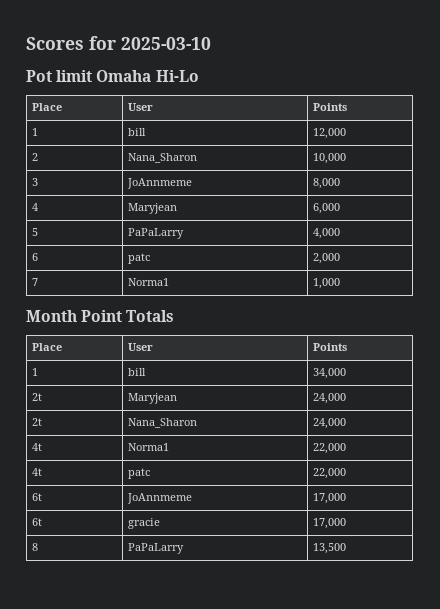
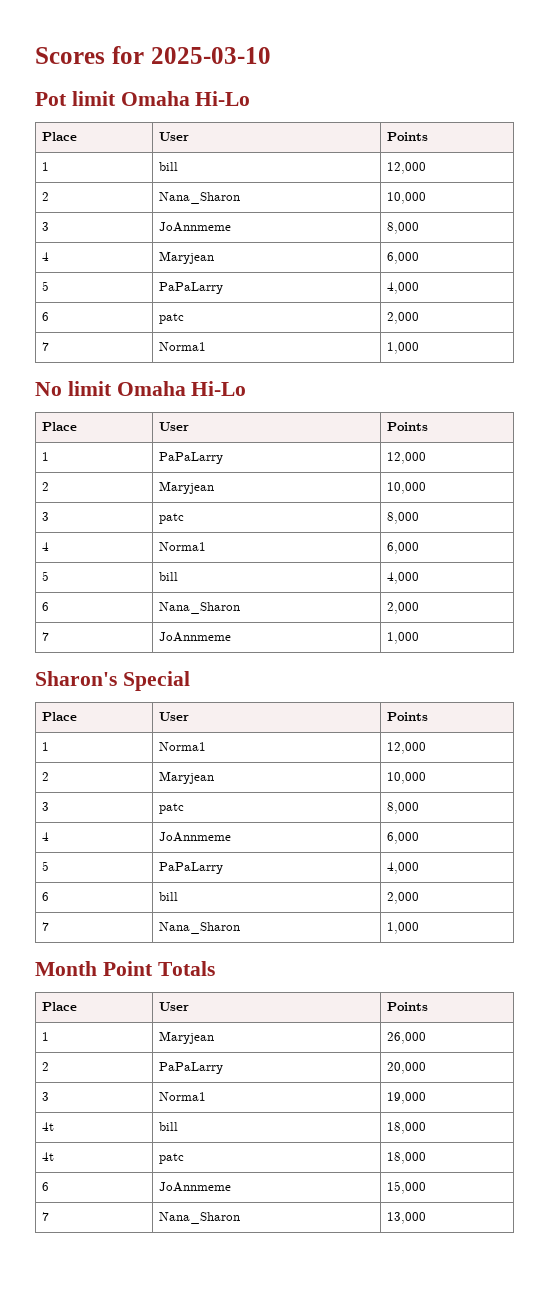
(340, 283) none -> [35,381,247,396] [41,422,77,431] [158,422,189,431] [386,422,428,431] [41,452,49,461] [158,452,223,464] [386,452,426,464] [41,482,49,491] [158,481,214,494] [386,482,426,494] [41,512,49,521] [158,513,184,524] [386,512,419,524] [41,542,49,551] [158,542,206,551] [386,542,419,554] [41,571,49,581] [158,572,178,581] [386,572,419,584] [41,602,49,611] [158,602,240,614] [386,602,419,614] [41,632,49,641] [158,632,231,642] [386,632,419,644] [35,671,190,691] [41,712,77,721] [158,712,189,721] [386,712,428,721] [41,742,49,751] [158,742,206,751] [386,742,426,754] [41,772,49,781] [158,771,214,784] [386,772,426,784] [41,802,49,811] [158,803,184,814] [386,802,419,814] [41,832,49,841] [158,832,231,842] [386,832,419,844] [41,861,49,871] [158,862,223,874] [386,862,419,874] [41,892,49,901] [158,892,178,901] [386,892,419,904] [41,922,49,931] [158,922,240,934] [386,922,419,934] // No limit Omaha Hi-Lo // Place | User | Points // 1 | PaPaLarry | 12,000 // 2 | Maryjean | 10,000 // 3 | patc | 8,000 // 4 | Norma1 | 6,000 // 5 | bill | 4,000 // 6 | Nana_Sharon | 2,000 // 7 | JoAnnmeme | 1,000 // Sharon's Special // Place | User | Points // 1 | Norma1 | 12,000 // 2 | Maryjean | 10,000 // 3 | patc | 8,000 // 4 | JoAnnmeme | 6,000 // 5 | PaPaLarry | 4,000 // 6 | bill | 2,000 // 7 | Nana_Sharon | 1,000
[127,368,146,376] [312,368,346,379] [31,393,42,401] [127,393,177,404] [312,393,346,404] [31,418,42,426] [127,418,197,428] [312,418,346,429] [31,443,42,451] [127,443,169,451] [312,443,346,454] bill | 34,000 // 2t | Maryjean | 24,000 // 2t | Nana_Sharon | 24,000 // 4t | Norma1 | 22,000 -> [158,1031,214,1044] [386,1032,426,1044] [41,1062,49,1071] [158,1062,223,1074] [386,1062,426,1074] [41,1092,49,1101] [158,1092,206,1101] [386,1092,426,1104] [41,1122,54,1131] [158,1122,178,1131] [386,1122,426,1134] Maryjean | 26,000 // 2 | PaPaLarry | 20,000 // 3 | Norma1 | 19,000 // 4t | bill | 18,000
[312,468,346,479] [31,493,42,501] [126,493,192,504] [312,493,346,504] [31,518,42,526] [127,518,160,529] [312,518,346,529] [31,543,38,551] [127,543,184,554] [312,543,346,554] 22,000 // 6t | JoAnnmeme | 17,000 // 6t | gracie | 17,000 // 8 | PaPaLarry | 13,500 -> [386,1152,426,1164] [41,1182,49,1191] [158,1182,231,1192] [386,1181,426,1194] [41,1212,49,1221] [158,1212,240,1224] [386,1212,426,1224] 18,000 // 6 | JoAnnmeme | 15,000 // 7 | Nana_Sharon | 13,000

